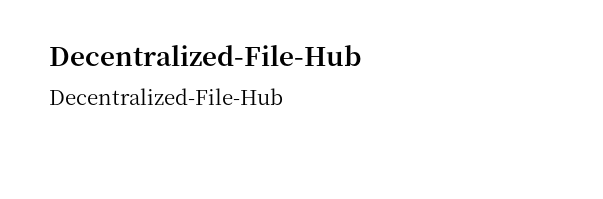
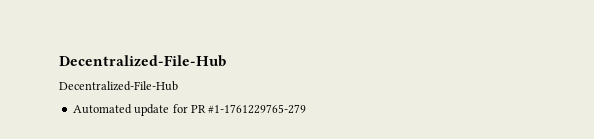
(283, 96) none -> [72,104,307,116] // Automated update for PR #1-1761229765-279

